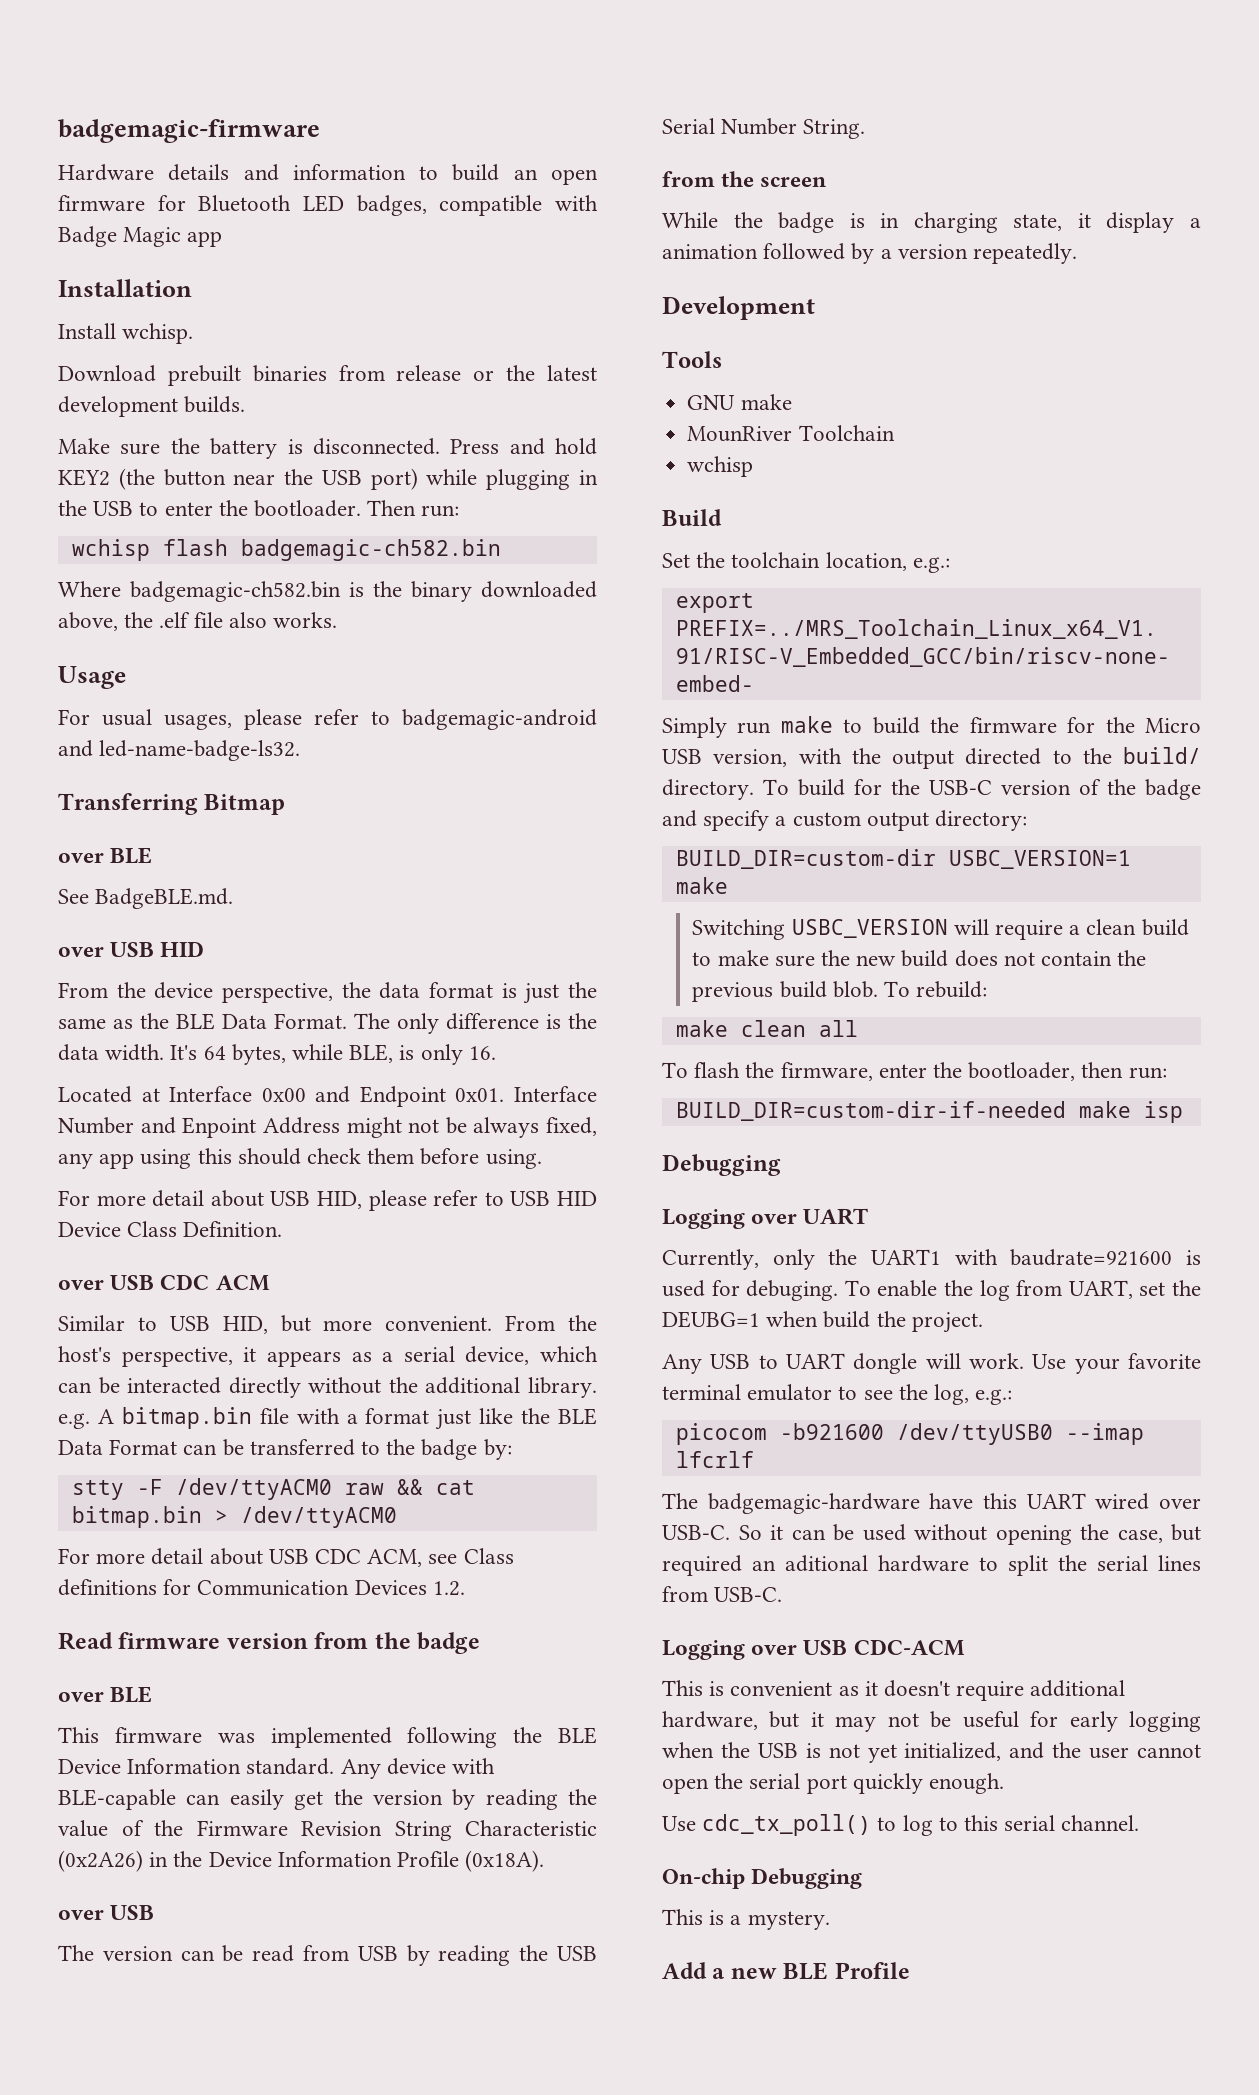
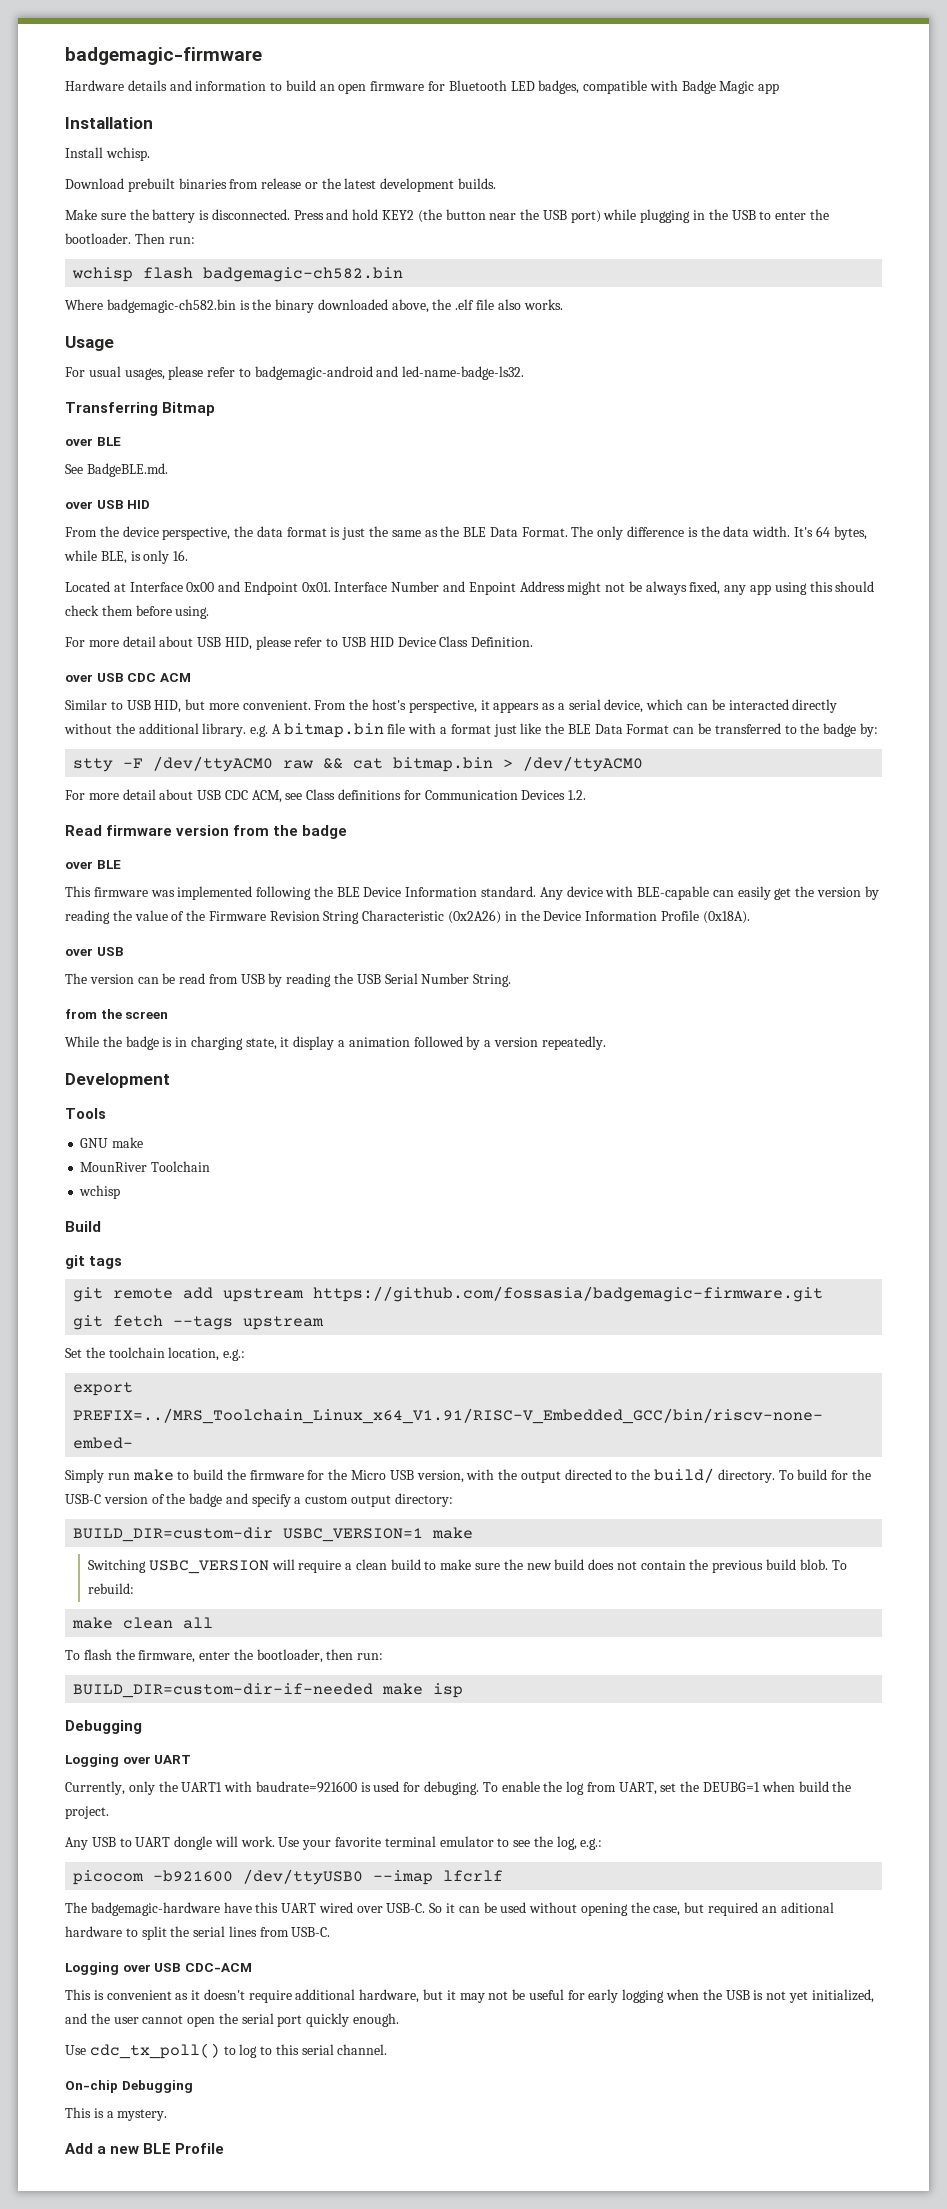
(722, 517) none -> [65,1255,123,1269] [73,1286,824,1302] [73,1315,325,1330] // git tags // git remote add upstream https://github.com/fossasia/badgemagic-firmware.git // git fetch --tags upstream

